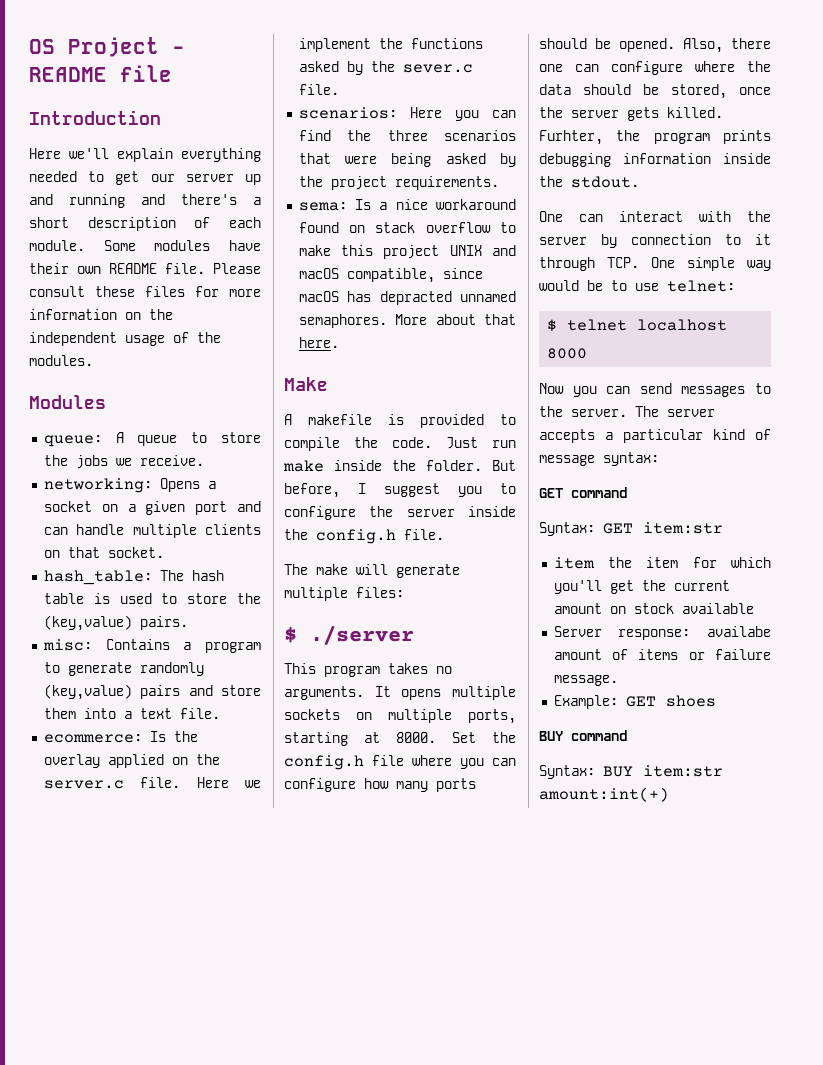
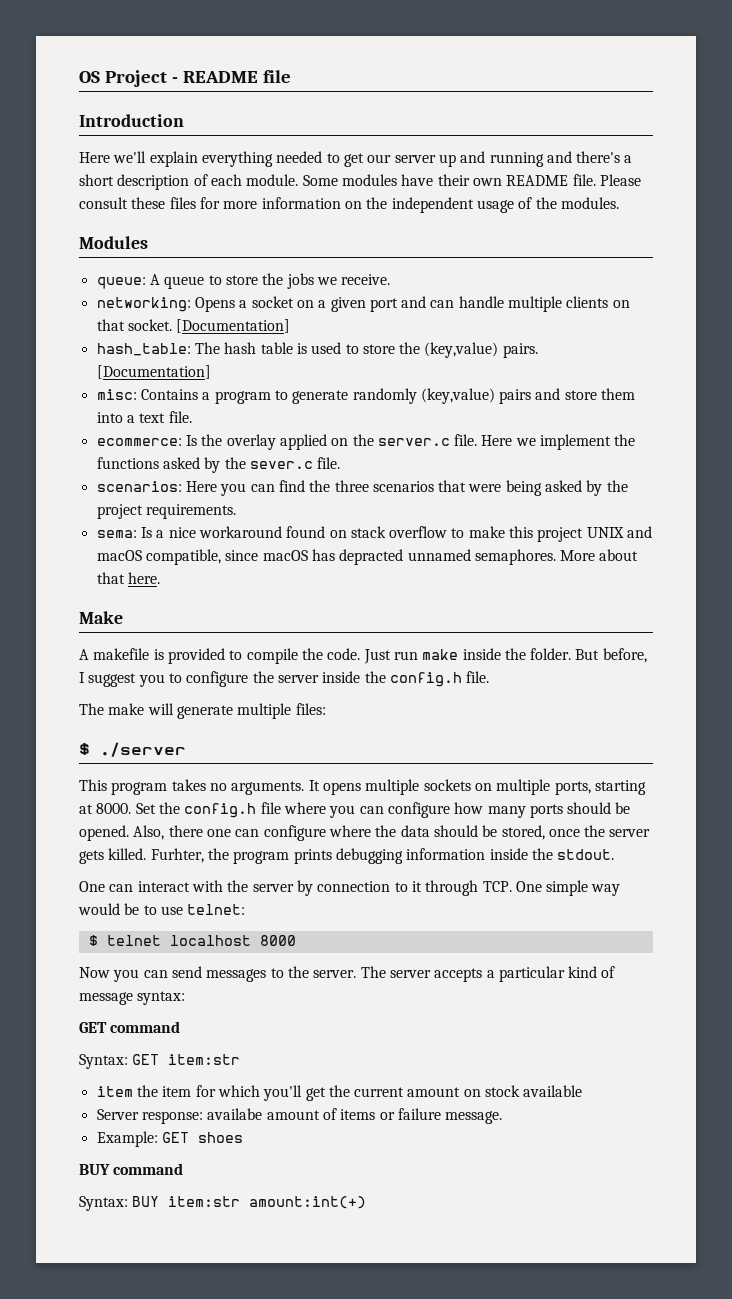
(164, 552) none -> [176,319,291,333] [Documentation]
(188, 623) none -> [96,365,211,379] [Documentation]

